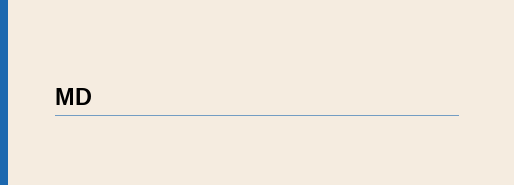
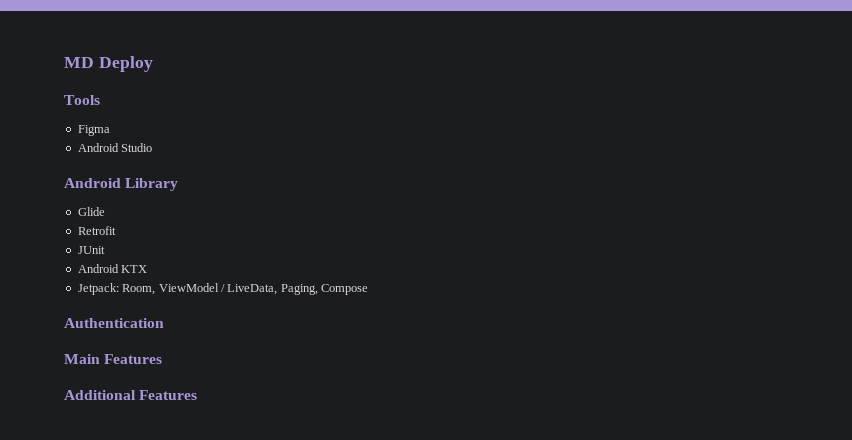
(92, 96) none -> [98,56,153,72] [64,95,100,105] [77,125,110,136] [77,143,153,152] [64,178,179,191] [77,207,105,216] [77,226,116,235] [77,246,105,254] [77,264,148,273] [77,283,368,295] [64,318,164,328] [64,354,163,364] [64,390,198,400] Deploy // Tools // Figma // Android Studio // Android Library // Glide // Retrofit // JUnit // Android KTX // Jetpack: Room, ViewModel / LiveData, Paging, Compose // Authentication // Main Features // Additional Features

